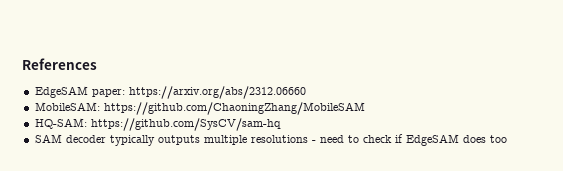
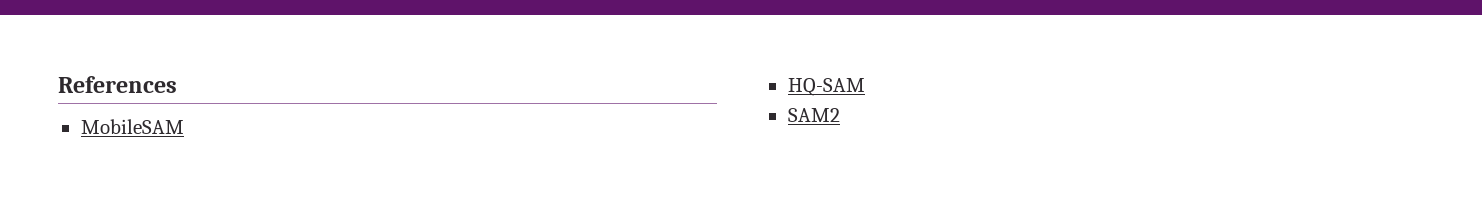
[34,86,306,99] [34,102,365,115] [34,118,281,131] [34,134,507,146] EdgeSAM paper: https://arxiv.org/abs/2312.06660 // MobileSAM: https://github.com/ChaoningZhang/MobileSAM // HQ-SAM: https://github.com/SysCV/sam-hq // SAM decoder typically outputs multiple resolutions - need to check if EdgeSAM does too -> [80,119,184,134] [787,78,865,96] [787,108,840,122] MobileSAM // HQ-SAM // SAM2

